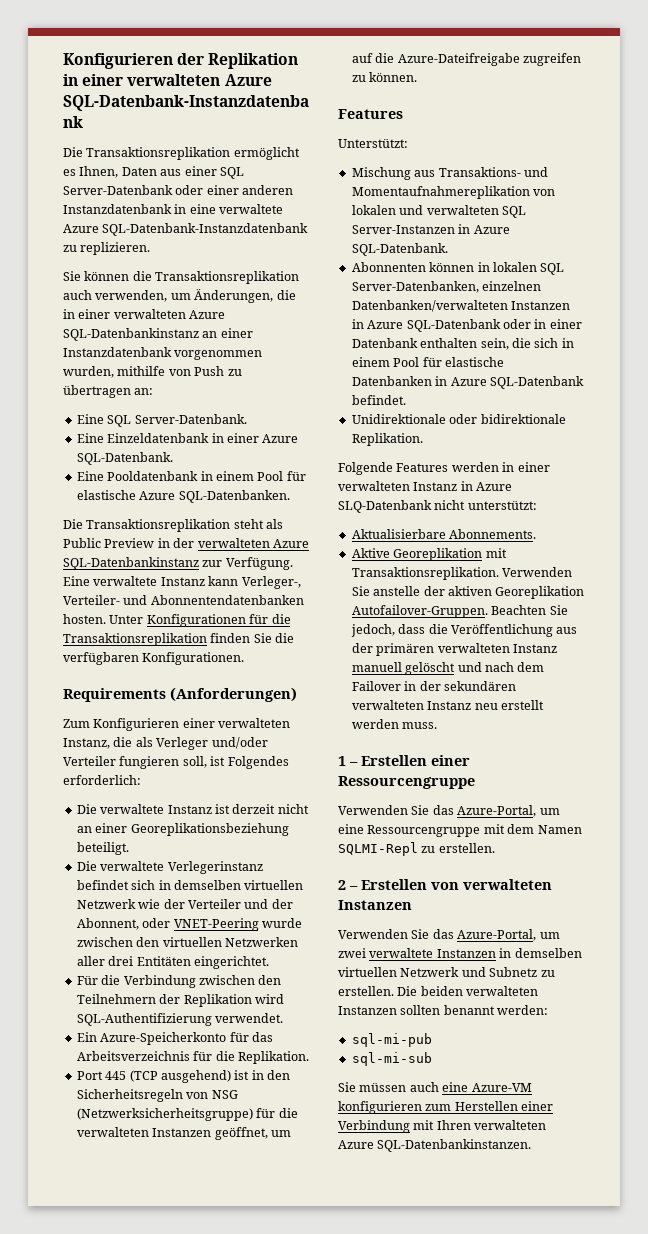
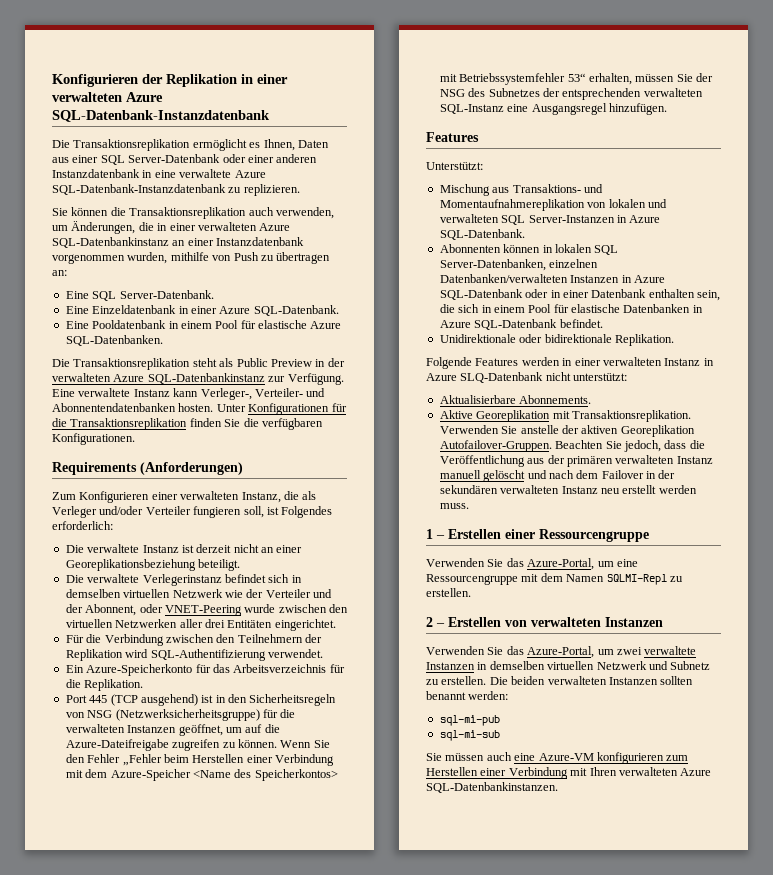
(418, 77) none -> [280,740,330,748] [65,754,334,766] [65,769,338,781] [439,73,713,85] [439,88,703,100] [439,103,667,115] Wenn Sie den Fehler „Fehler beim Herstellen einer Verbindung mit dem Azure-Speicher <Name des Speicherkontos> mit Betriebssystemfehler 53“ erhalten, müssen Sie der NSG des Subnetzes der entsprechenden verwalteten SQL-Instanz eine Ausgangsregel hinzufügen.

